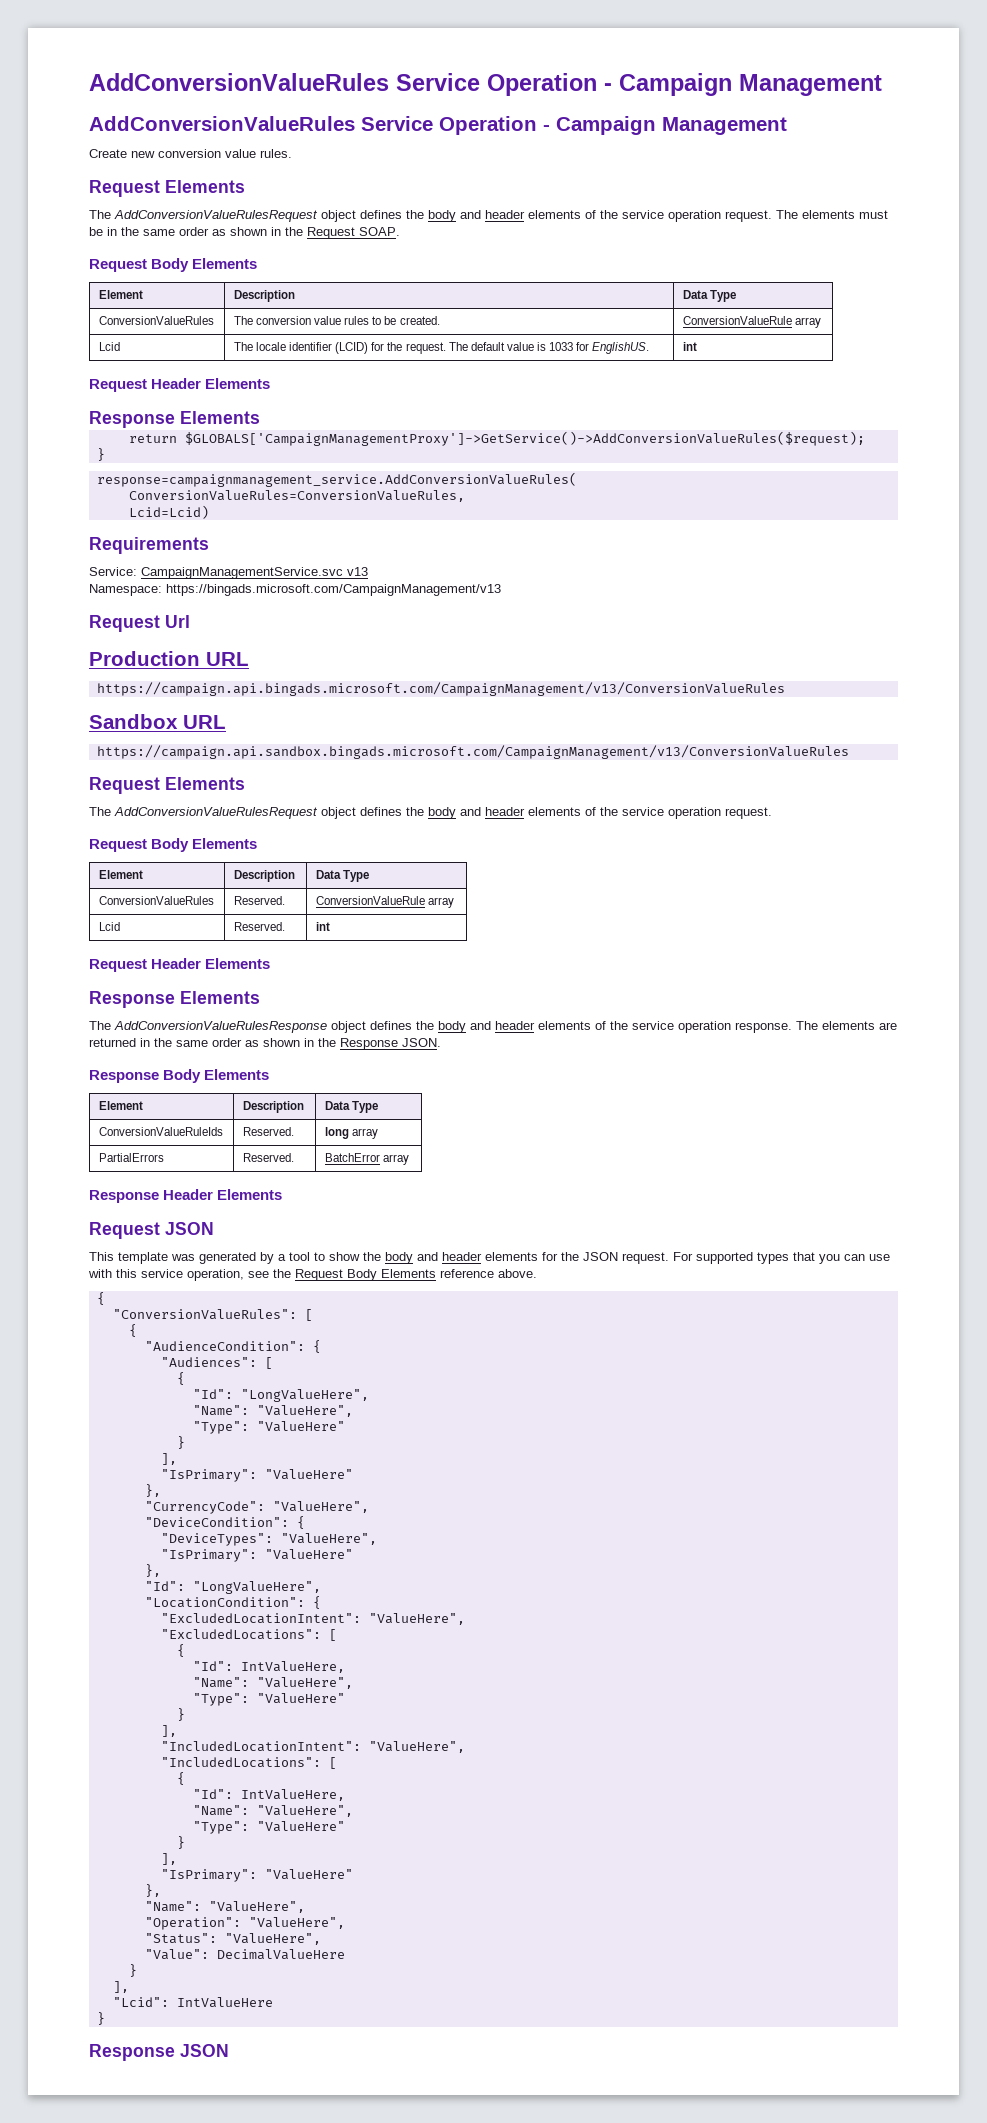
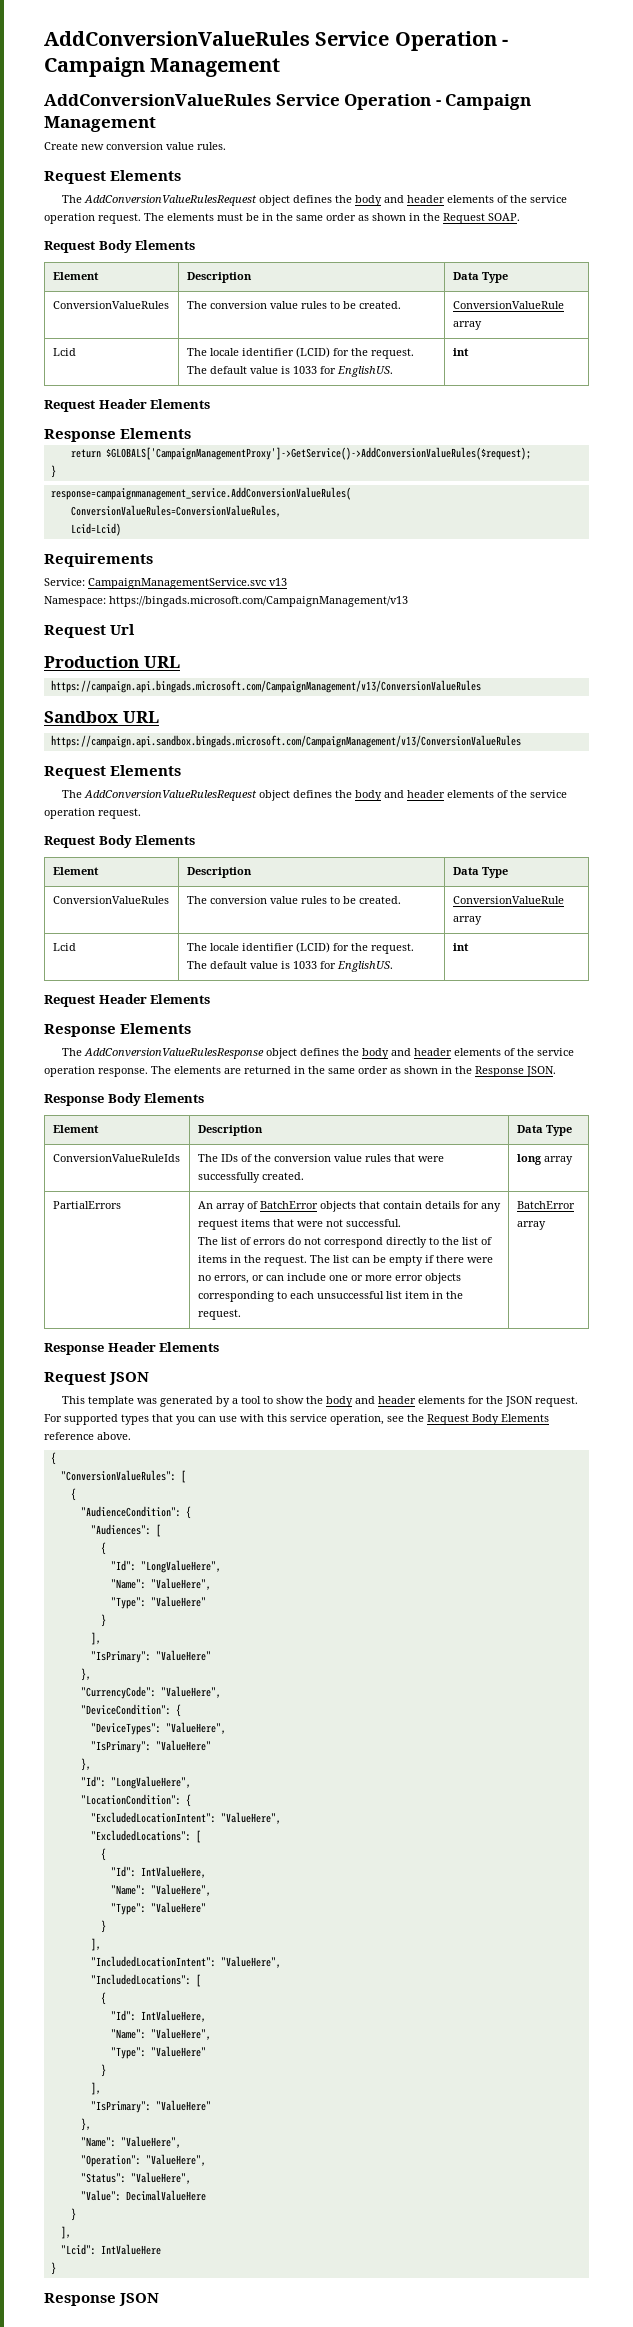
[233,896,285,905] [315,896,455,908] [98,922,120,931] [233,922,285,931] Reserved. | ConversionValueRule array // Lcid | Reserved. -> [186,896,401,904] [452,896,564,904] [452,916,482,925] [52,943,76,951] [186,942,414,954] [186,961,393,972] The conversion value rules to be created. | ConversionValueRule array // Lcid | The locale identifier (LCID) for the request. The default value is 1033 for EnglishUS.
[242,1127,294,1136] [324,1127,379,1139] [98,1153,164,1162] [242,1153,294,1162] Reserved. | long array // PartialErrors | Reserved. -> [197,1154,444,1162] [197,1172,304,1183] [516,1154,573,1165] [52,1201,121,1209] [197,1201,501,1212] [197,1219,401,1230] [197,1237,492,1248] [197,1255,493,1266] [197,1273,461,1284] [197,1291,463,1302] [197,1309,241,1320] The IDs of the conversion value rules that were successfully created. | long array // PartialErrors | An array of BatchError objects that contain details for any request items that were not successful. // The list of errors do not correspond directly to the list of items in the request. The list can be empty if there were no errors, or can include one or more error objects corresponding to each unsuccessful list item in the request.

